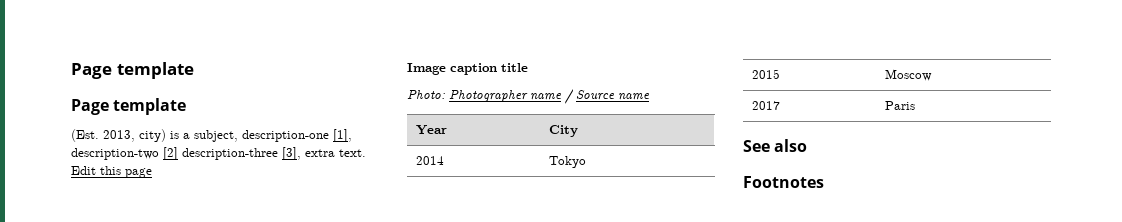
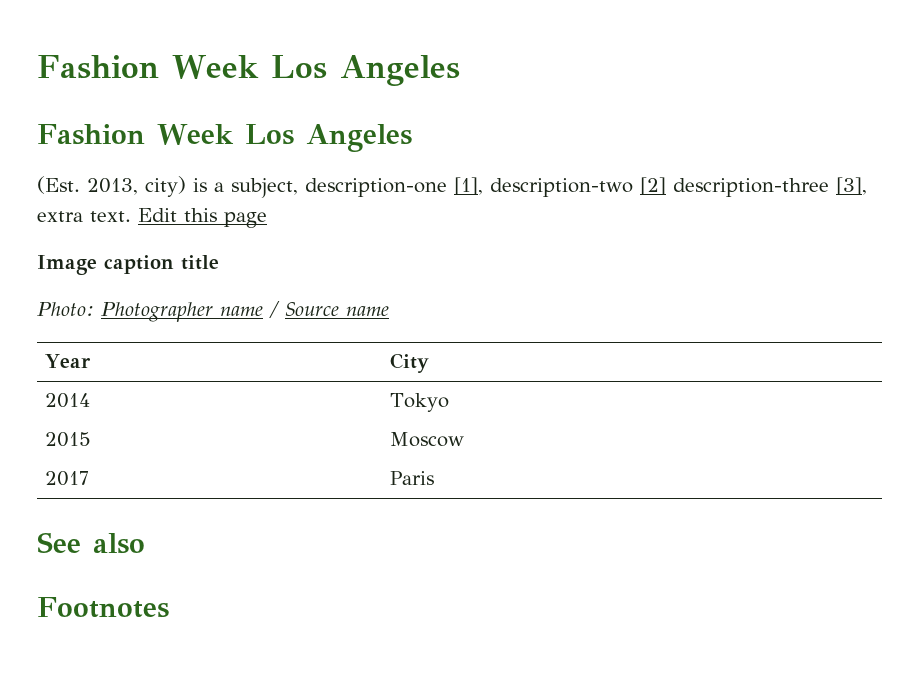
[71,62,194,79] [71,98,187,115] Page template // Page template -> [37,55,460,86] [37,124,412,152] Fashion Week Los Angeles // Fashion Week Los Angeles

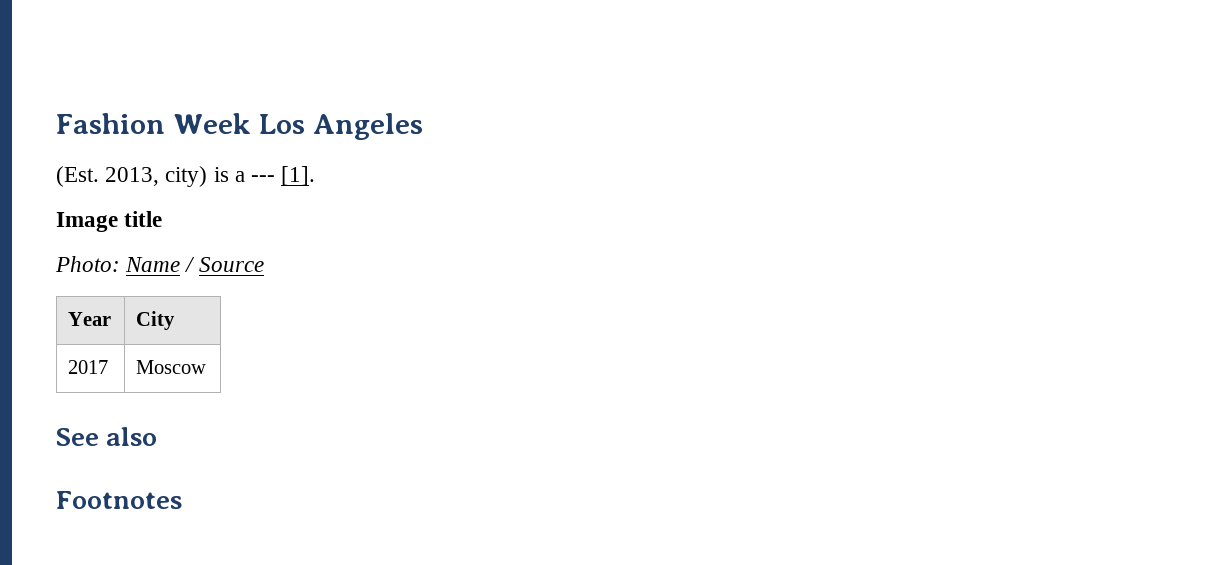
[37,55,460,86] [37,124,412,152] Fashion Week Los Angeles // Fashion Week Los Angeles -> [56,113,423,140] Fashion Week Los Angeles
[231,177,867,198] [37,208,267,228] subject, description-one [1], description-two [2] description-three [3], extra text. Edit this page -> [251,166,316,186] --- [1].
[104,255,174,274] caption -> (118, 222) none
[101,302,263,322] Photographer name -> [125,257,181,272] Name
[346,306,389,316] name -> (264, 264) none
[45,393,91,408] [390,393,450,412] [45,432,92,447] 2014 | Tokyo // 2015 -> [68,360,109,374] 2017
[45,471,90,486] [390,471,435,485] // 2017 | Paris -> (207, 367) none

